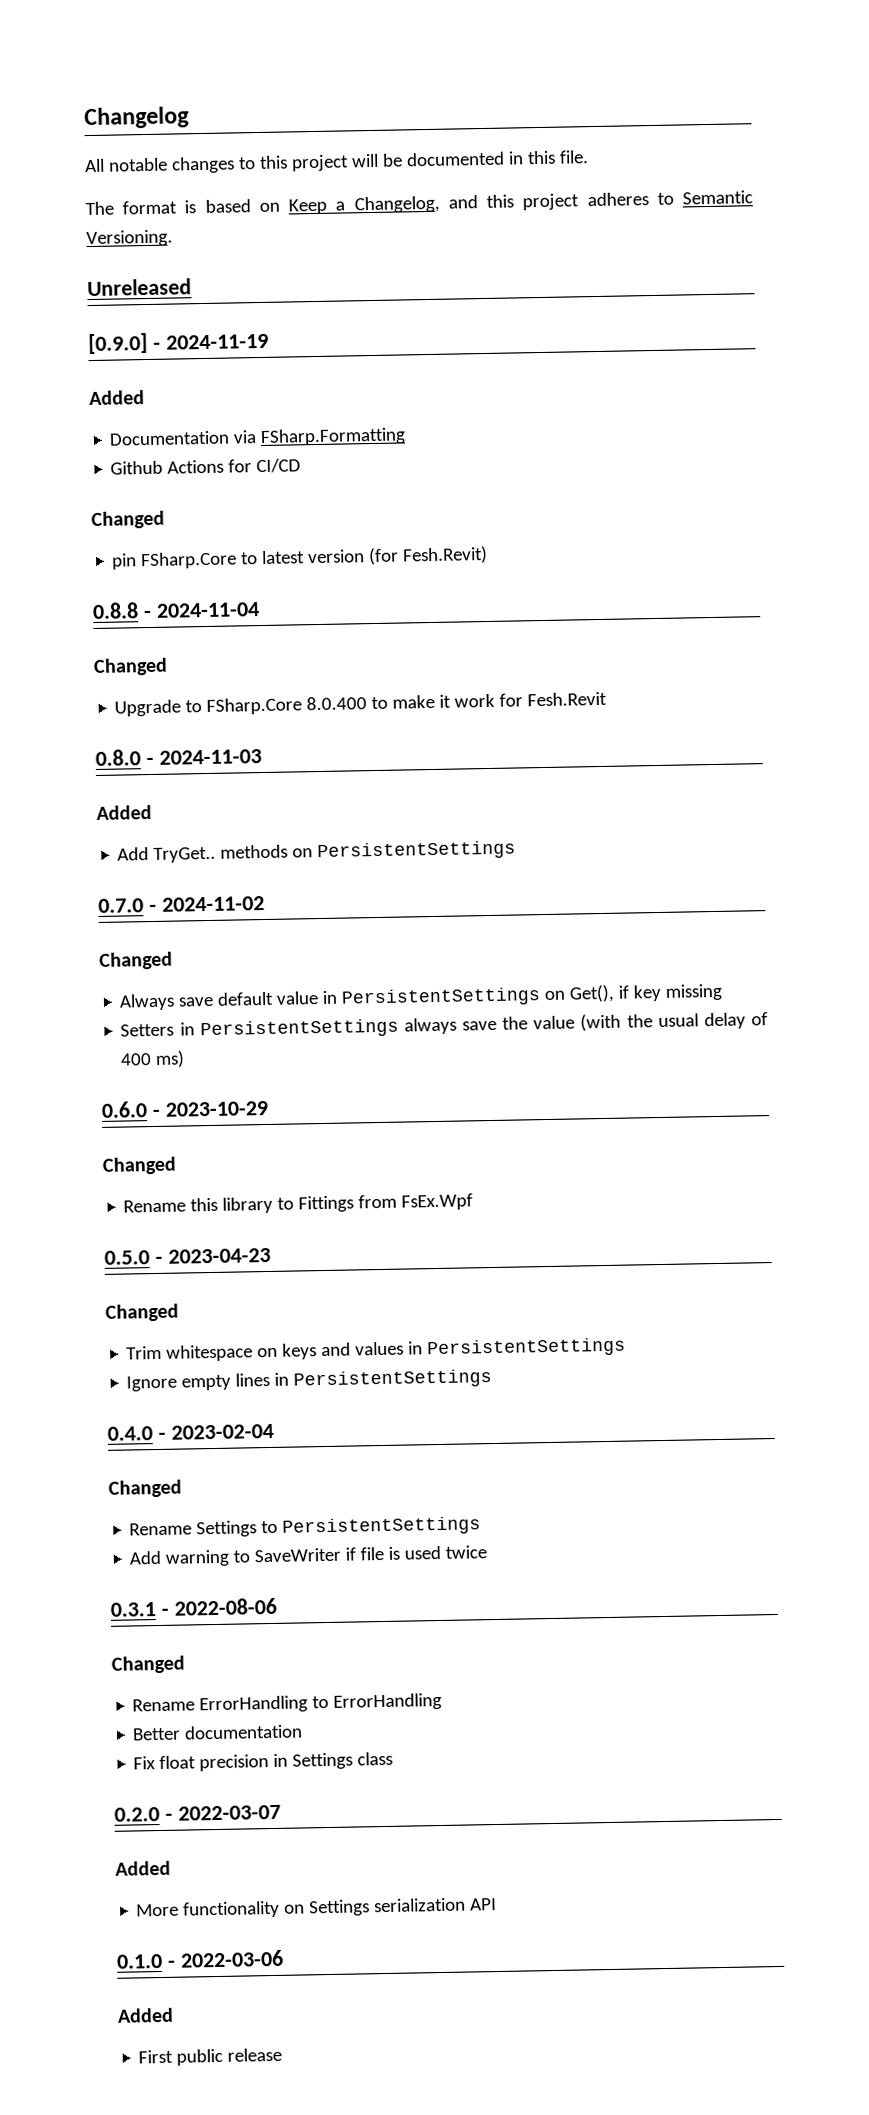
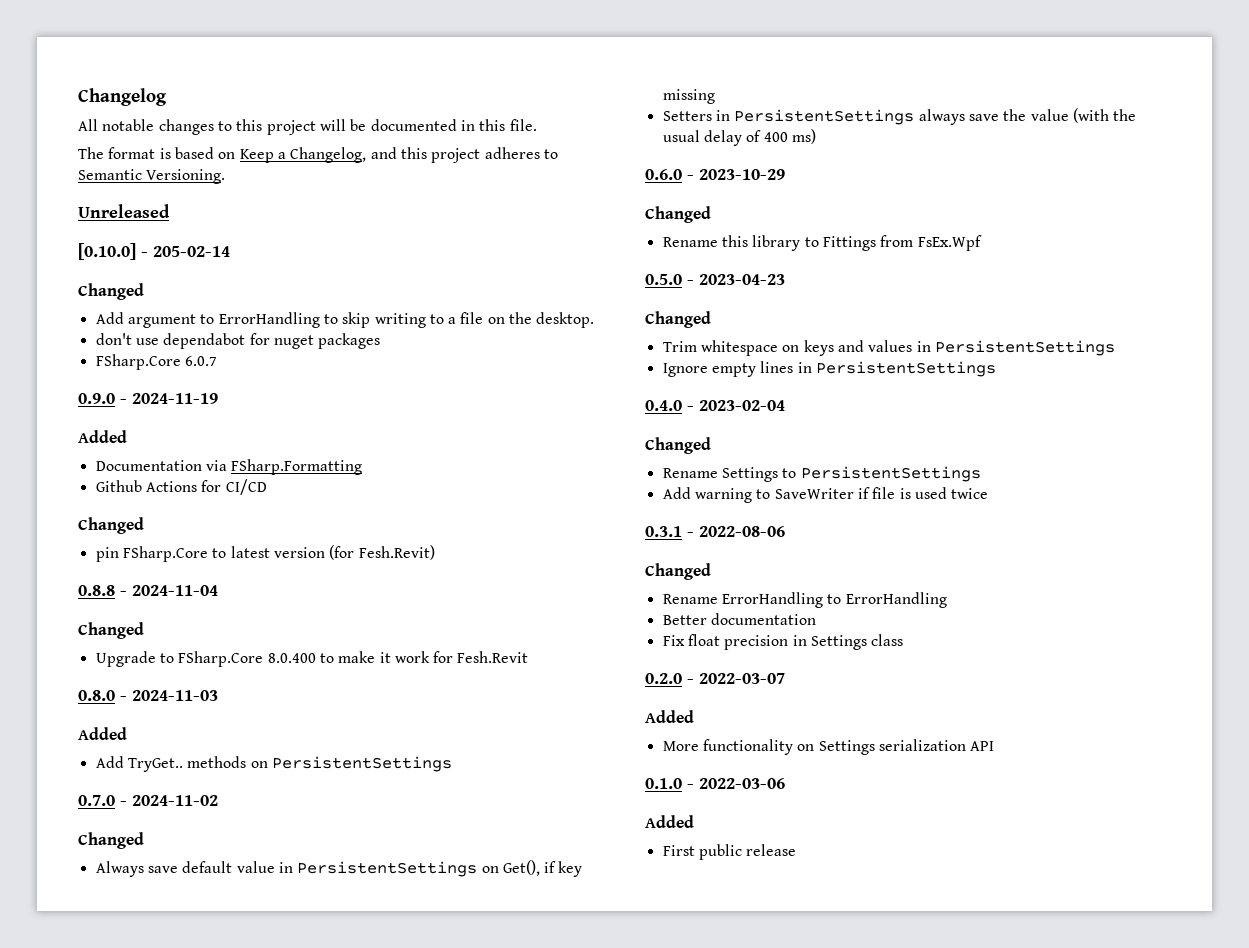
[88,333,148,355] [0.9.0] -> [78,243,230,260] [78,283,144,300] [95,312,595,328] [95,333,381,349] [95,354,217,370] [78,393,115,404] [0.10.0] - 205-02-14 // Changed // Add argument to ErrorHandling to skip writing to a file on the desktop. // don't use dependabot for nuget packages // FSharp.Core 6.0.7 // 0.9.0

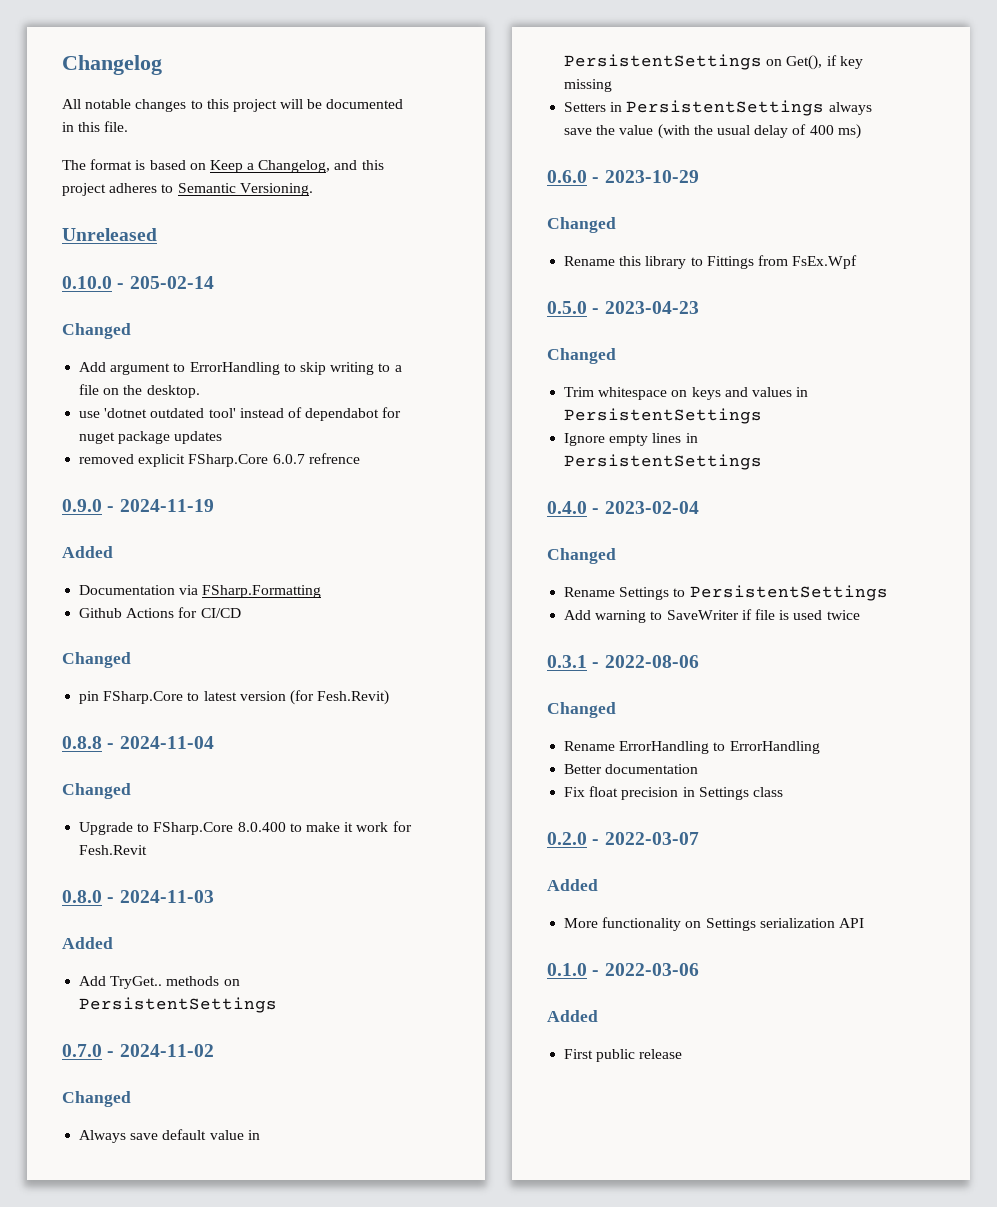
[78,243,136,260] [0.10.0] -> [62,276,112,289] 0.10.0
[95,333,381,349] don't use dependabot for nuget packages // -> [79,407,402,421] [79,431,223,444] [79,454,186,467] use 'dotnet outdated tool' instead of dependabot for nuget package updates // removed explicit
(217, 361) none -> [308,453,360,464] refrence

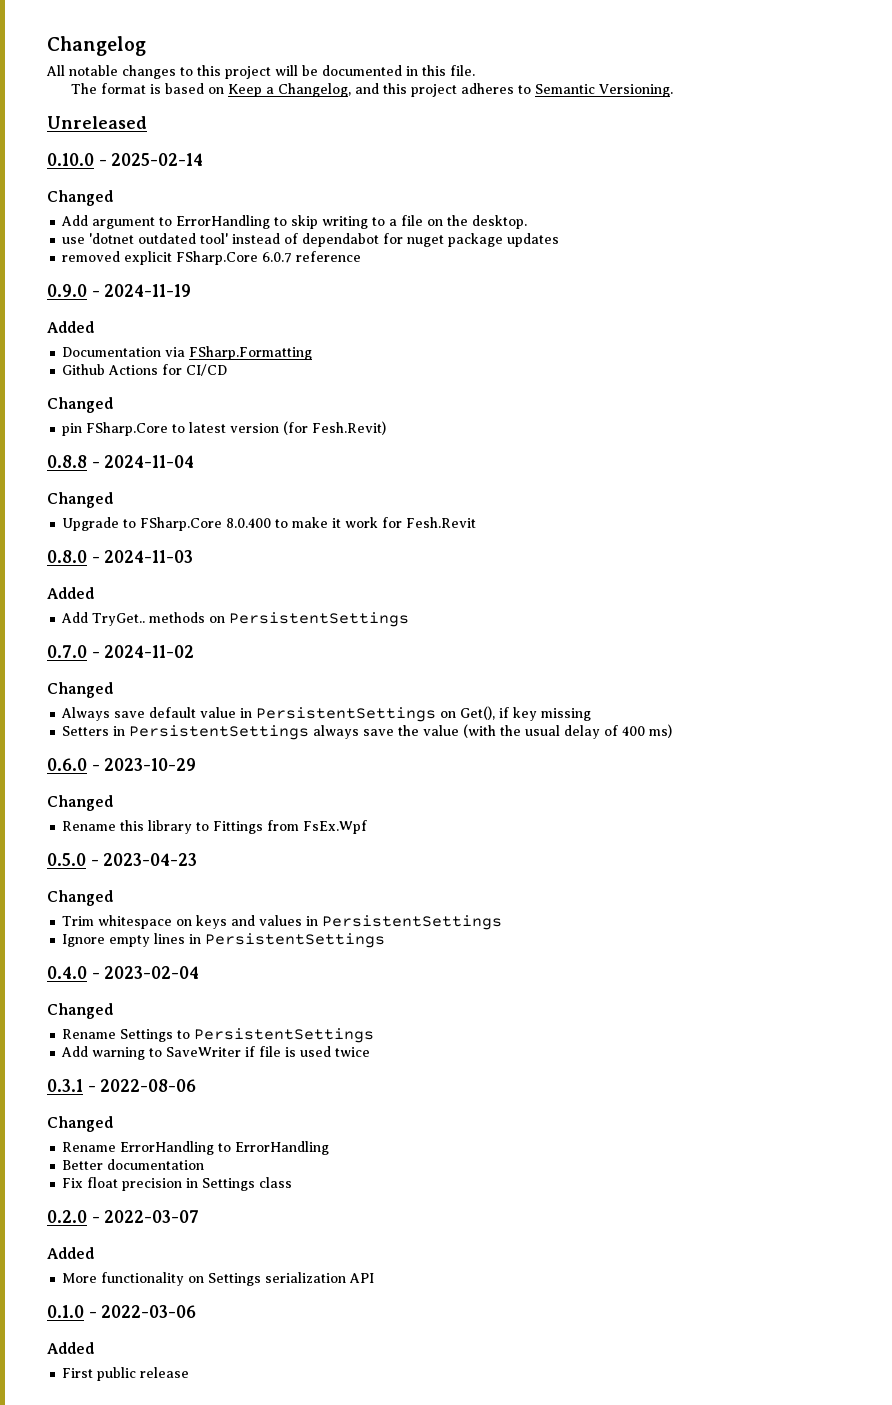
[129,276,214,289] 205-02-14 -> [111,153,204,166] 2025-02-14
[308,453,360,464] refrence -> [296,251,362,262] reference

